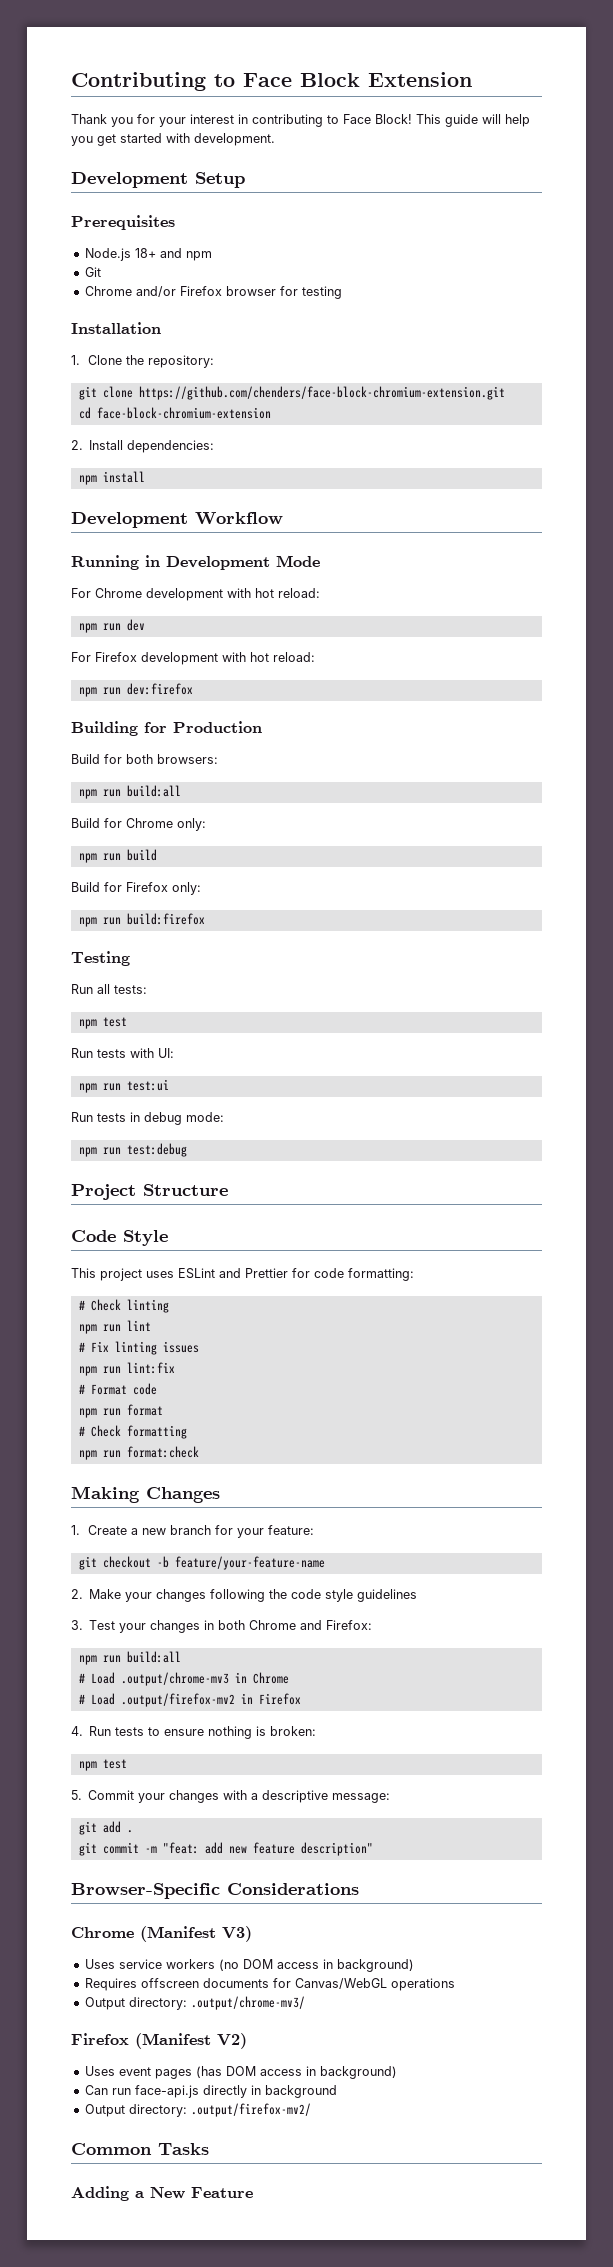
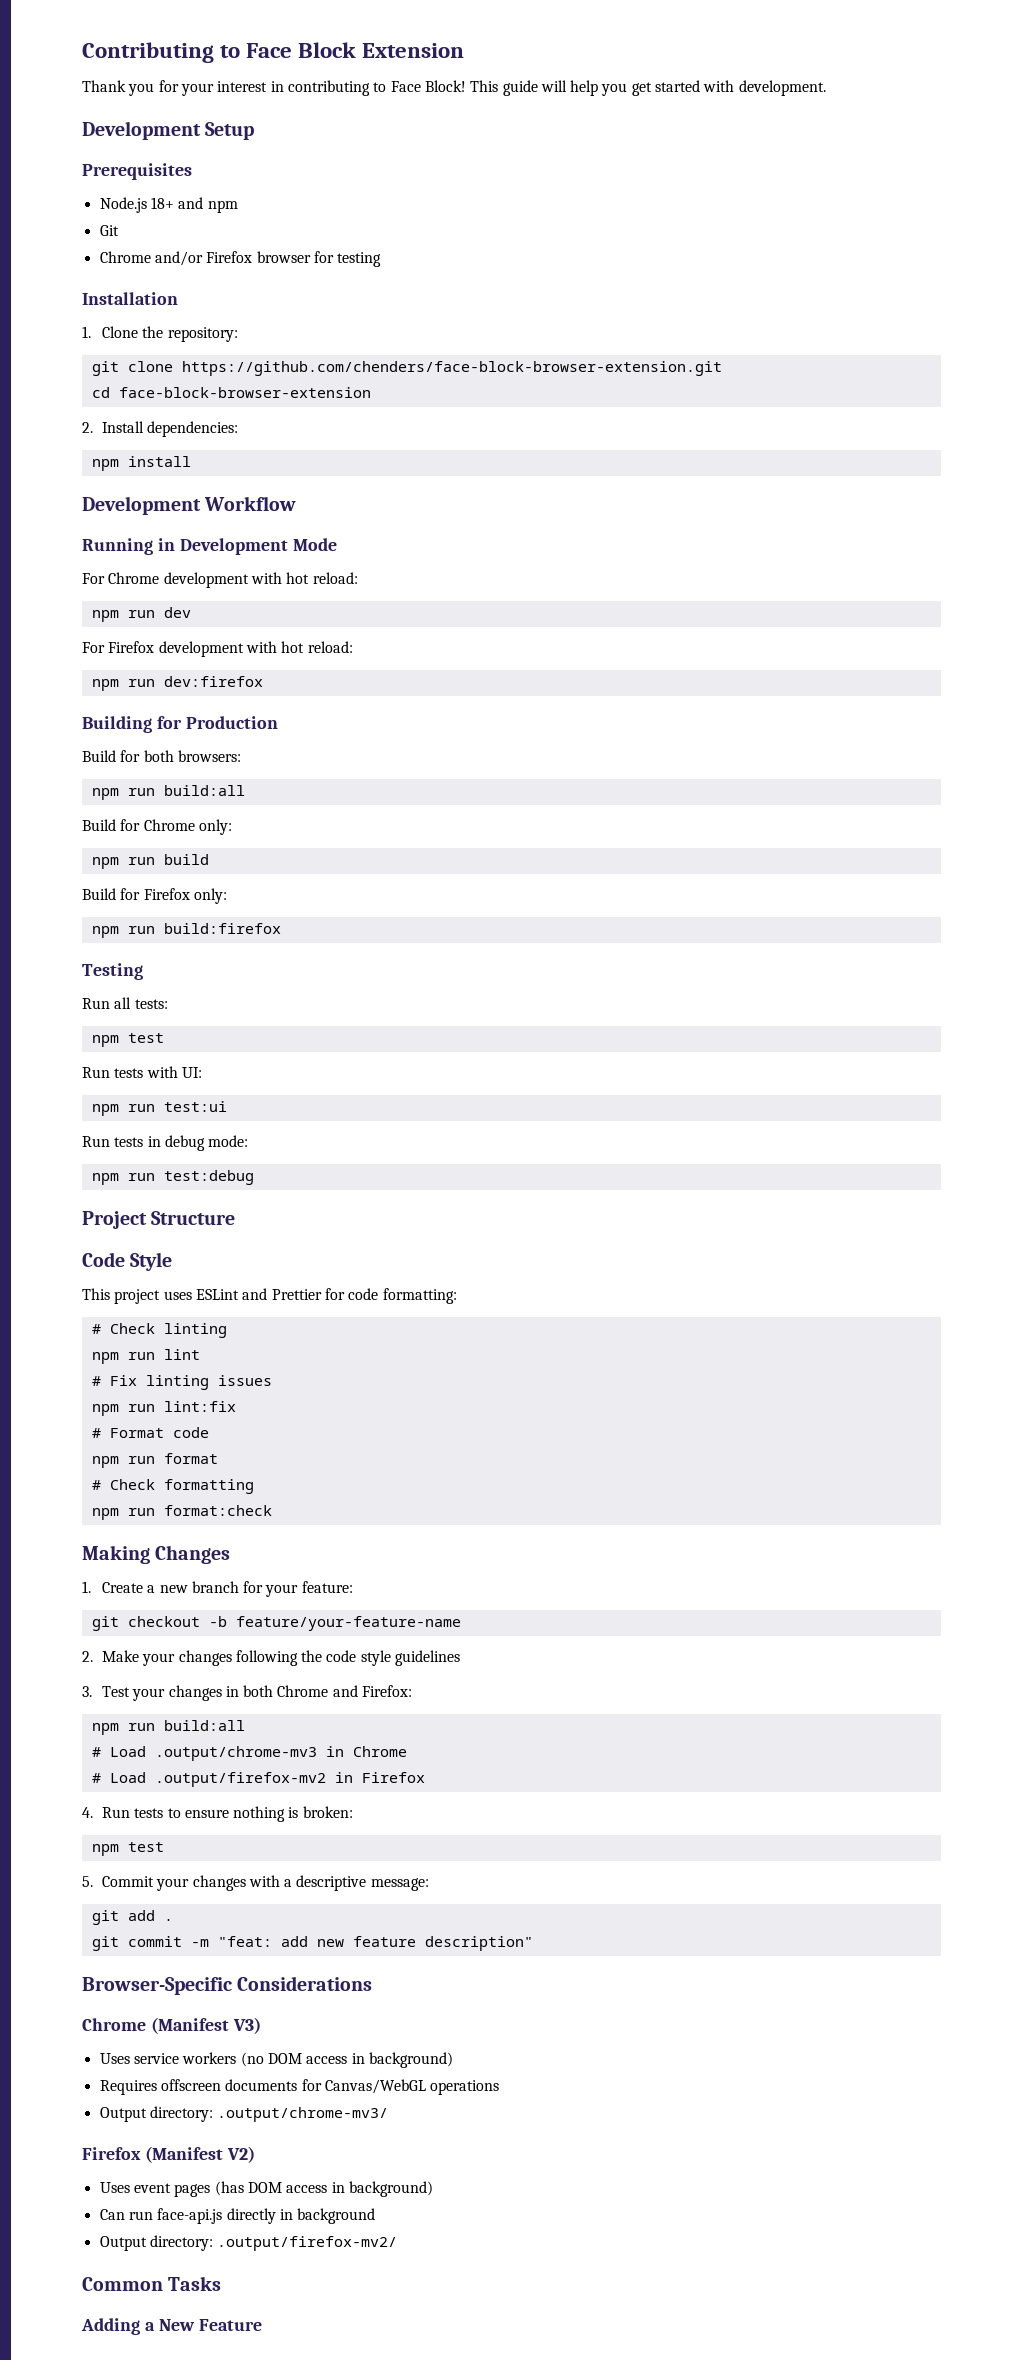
[138,386,505,400] https://github.com/chenders/face-block-chromium-extension.git -> [181,361,722,376] https://github.com/chenders/face-block-browser-extension.git
[96,407,271,419] face-block-chromium-extension -> [118,387,371,398] face-block-browser-extension

